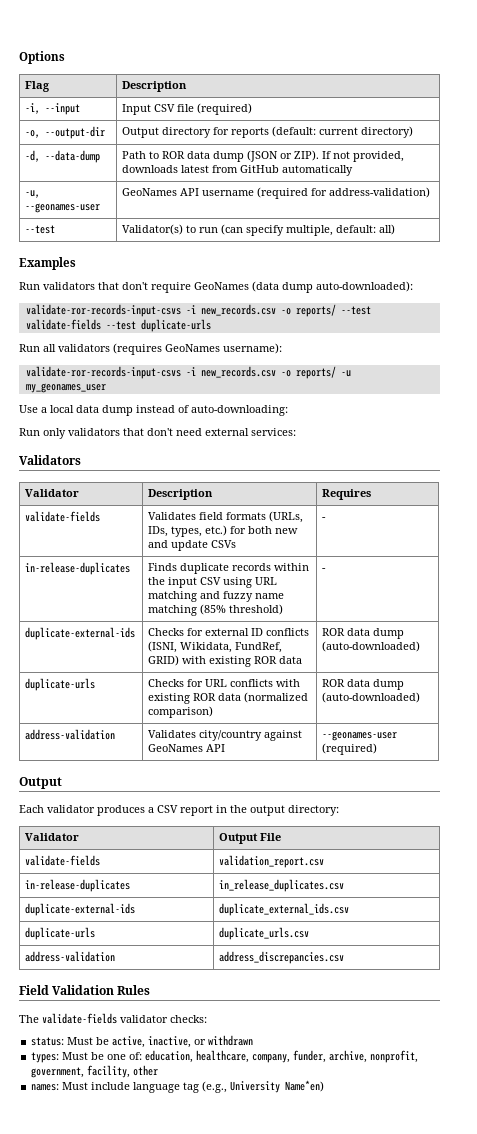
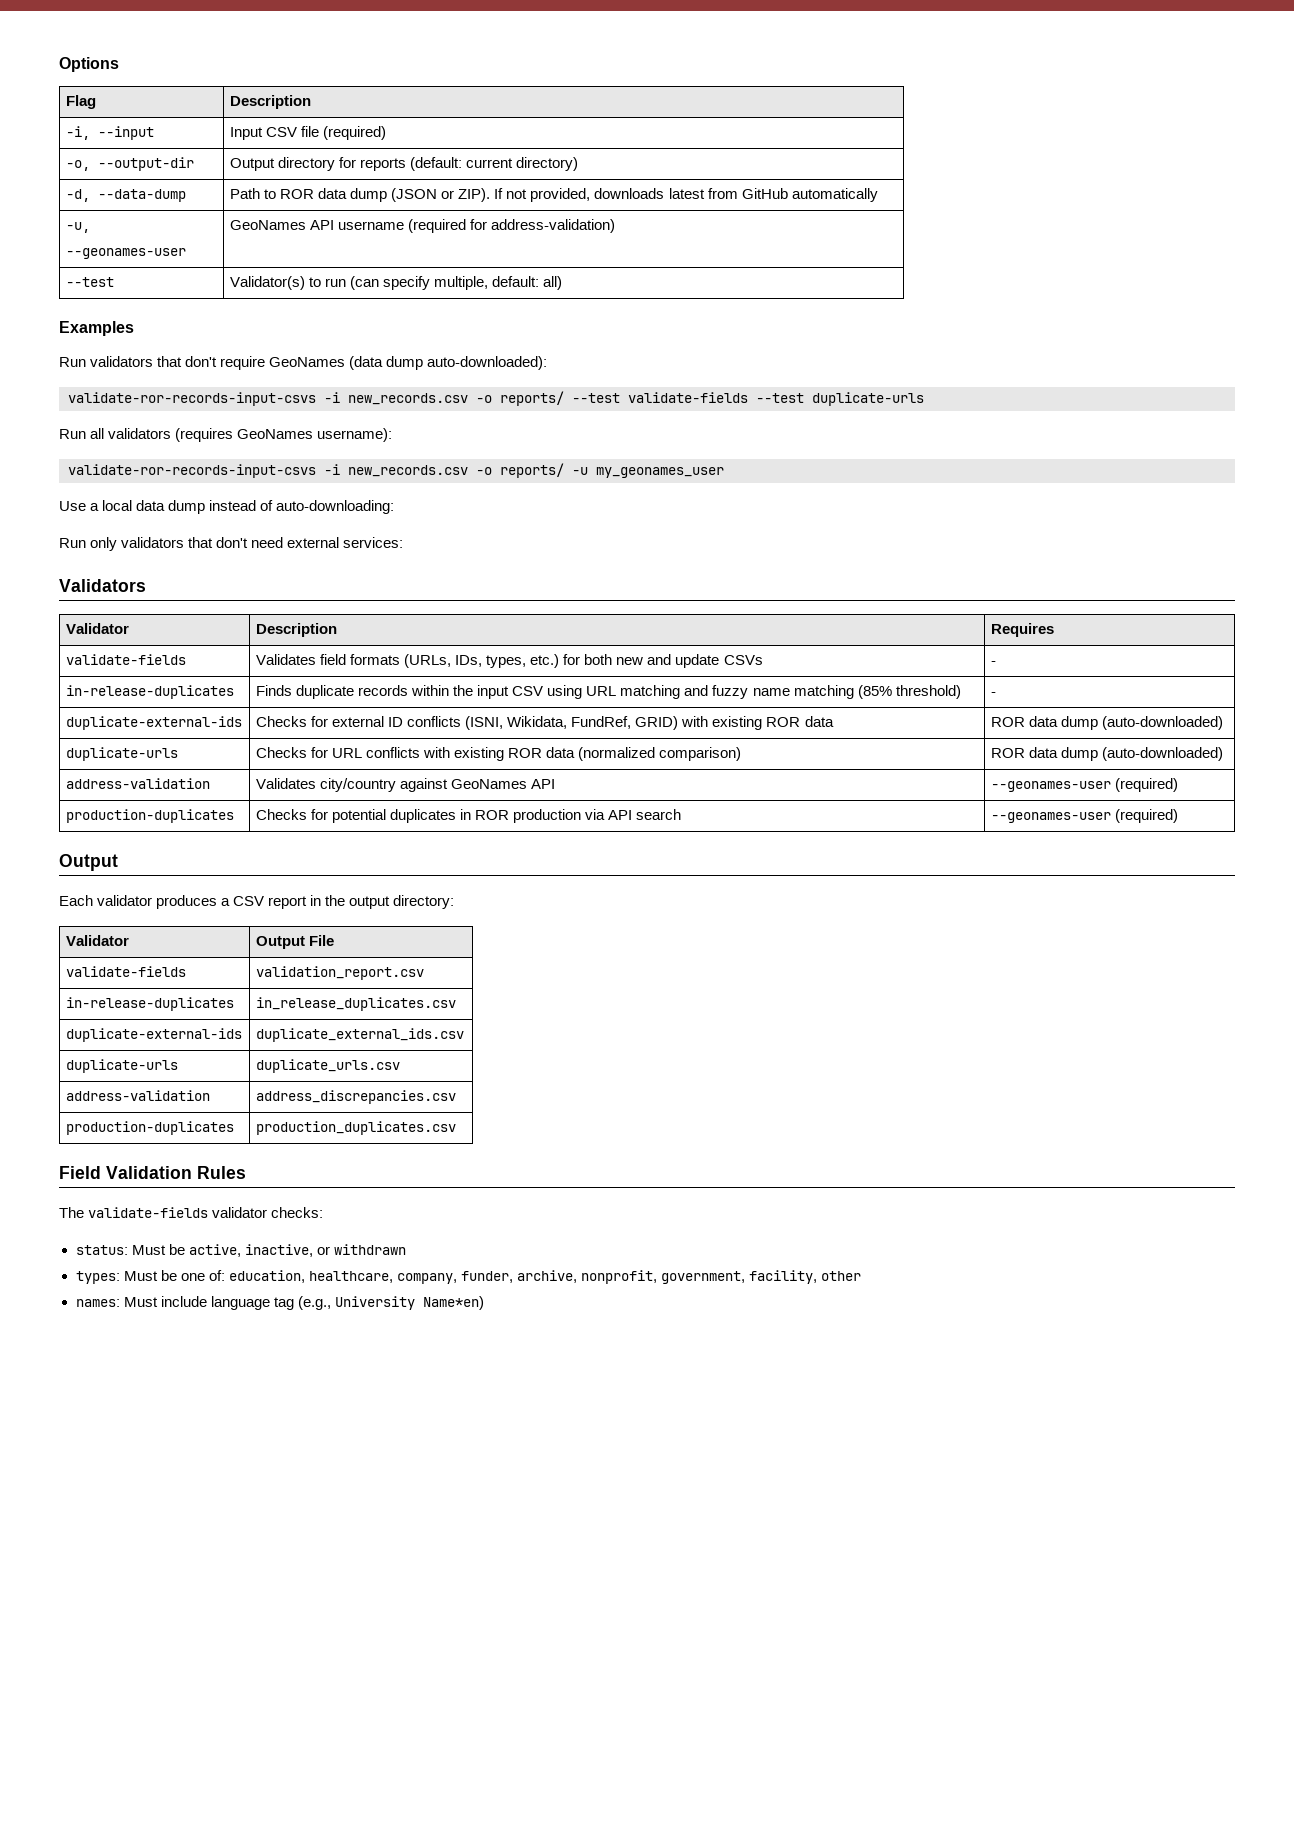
(378, 749) none -> [65,809,234,823] [255,809,682,823] [990,809,1178,823] // production-duplicates | Checks for potential duplicates in ROR production via API search | --geonames-user (required)
(345, 957) none -> [65,1121,234,1135] [255,1121,456,1135] // production-duplicates | production_duplicates.csv

